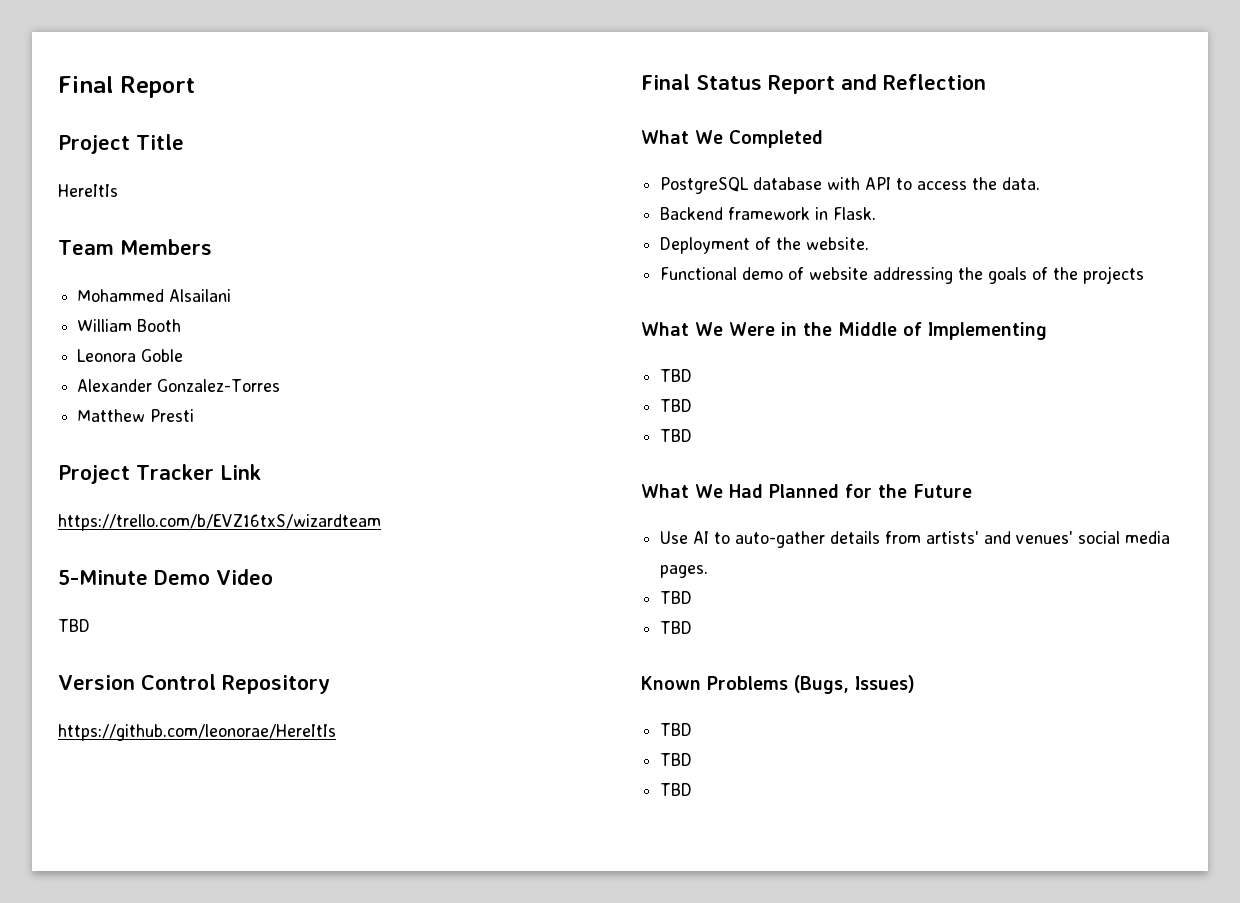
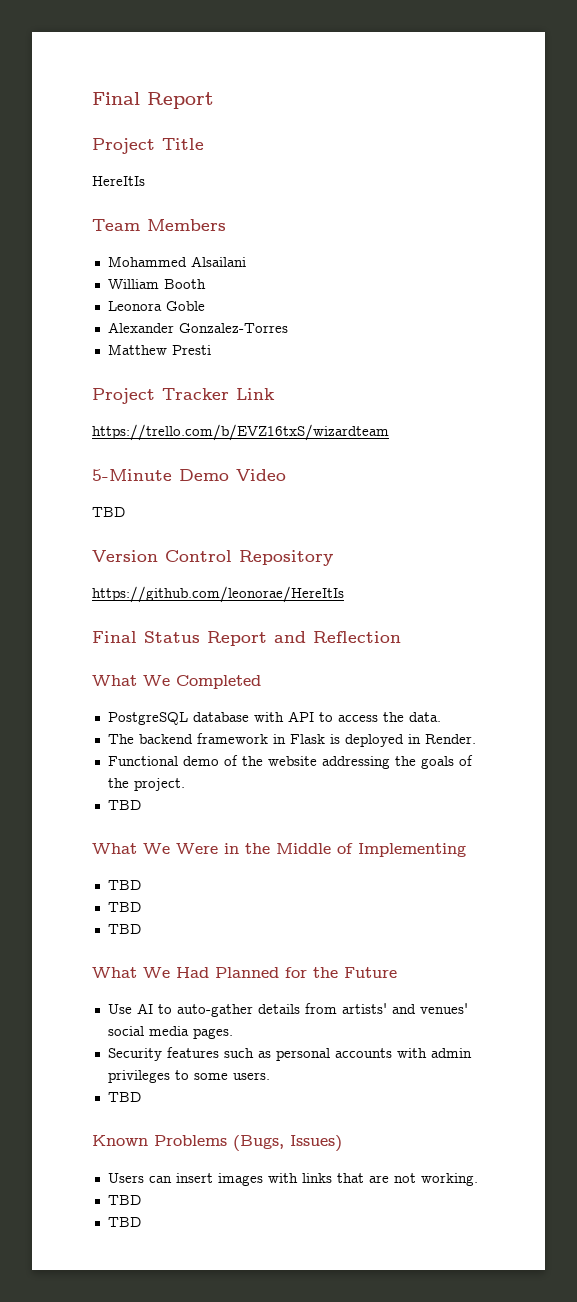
[660,207,877,220] [660,237,870,254] Backend framework in Flask. // Deployment of the website. -> [107,733,476,747] The backend framework in Flask is deployed in Render.
(805, 273) none -> [241,756,263,766] the
[1083,266,1145,284] projects -> [133,778,185,791] [107,800,141,810] project. // TBD
[660,591,693,604] TBD -> [107,1047,472,1061] [107,1070,270,1083] Security features such as personal accounts with admin privileges to some users.
[660,723,693,736] TBD -> [107,1173,478,1186] Users can insert images with links that are not working.

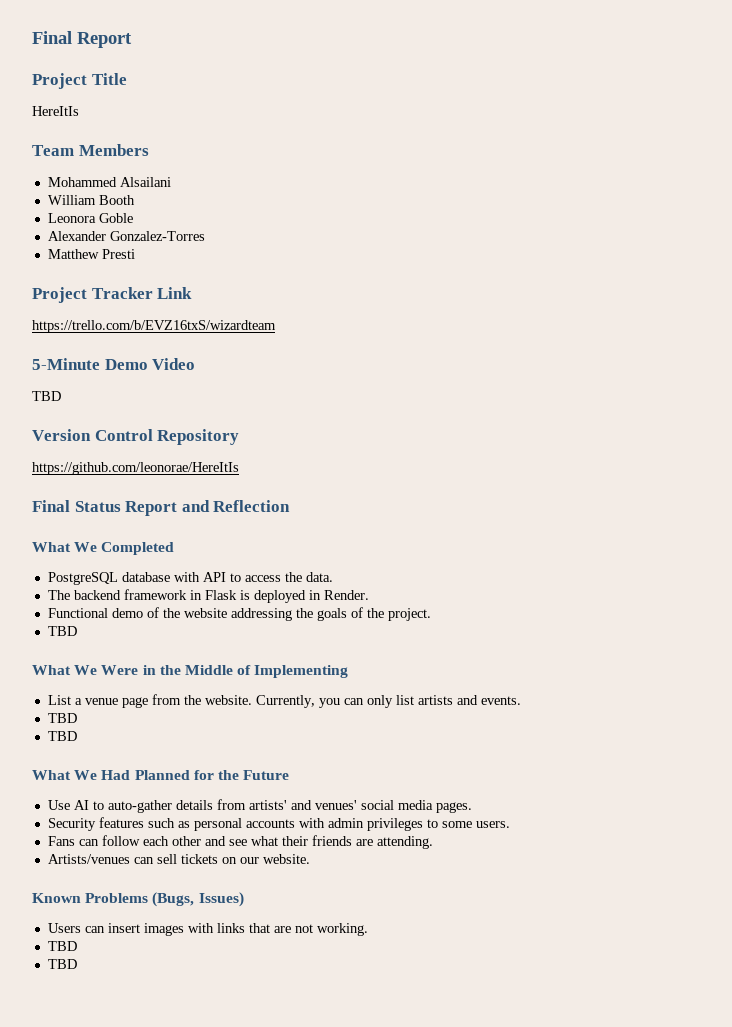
[107,880,141,890] TBD -> [47,694,521,708] List a venue page from the website. Currently, you can only list artists and events.
[107,1092,141,1102] TBD -> [47,835,433,849] [47,854,310,864] Fans can follow each other and see what their friends are attending. // Artists/venues can sell tickets on our website.

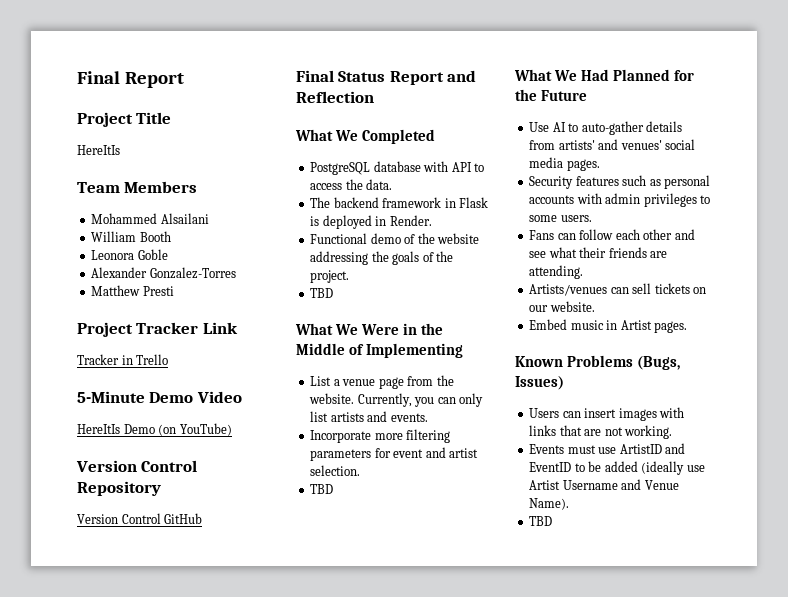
[32,320,276,333] https://trello.com/b/EVZ16txS/wizardteam -> [77,354,169,365] Tracker in Trello
[32,391,61,401] TBD -> [77,423,232,436] HereItIs Demo (on YouTube)
[32,462,239,475] https://github.com/leonorae/HereItIs -> [77,513,203,524] Version Control GitHub
[47,713,77,723] TBD -> [310,429,451,443] [310,447,479,461] [310,465,361,476] Incorporate more filtering parameters for event and artist selection.
(310, 859) none -> [529,319,688,333] // Embed music in Artist pages.
[47,941,77,951] TBD -> [529,443,686,454] [529,461,705,475] [529,479,679,490] [529,498,570,510] Events must use ArtistID and EventID to be added (ideally use Artist Username and Venue Name).

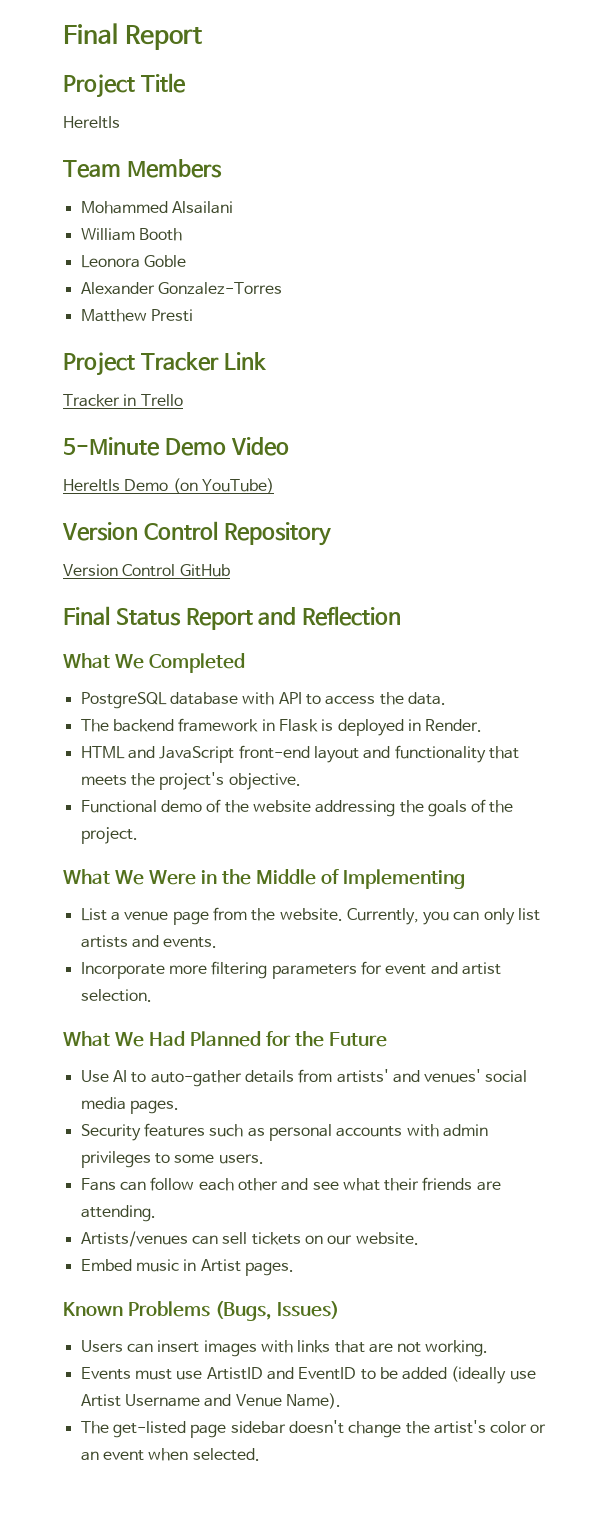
(432, 220) none -> [80,745,519,763] [80,772,301,790] // HTML and JavaScript front-end layout and functionality that meets the project's objective.
[310,288,334,298] // TBD -> (138, 835) none
[310,484,334,494] // TBD -> (152, 995) none
[529,516,553,526] TBD -> [80,1420,547,1438] [80,1448,260,1461] The get-listed page sidebar doesn't change the artist's color or an event when selected.

